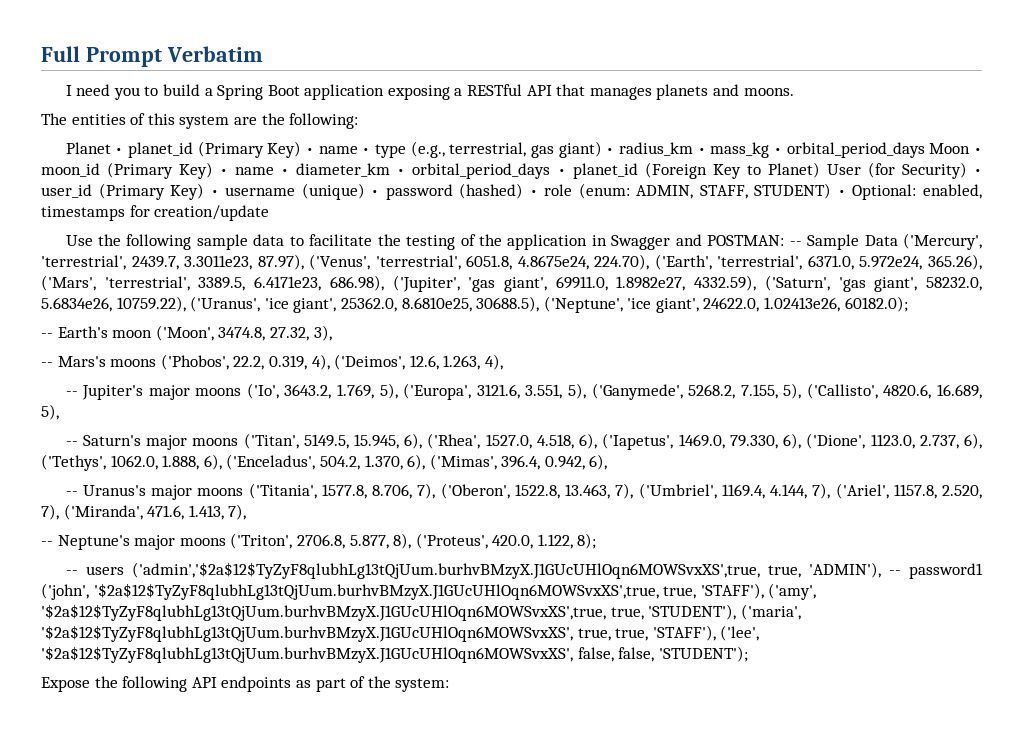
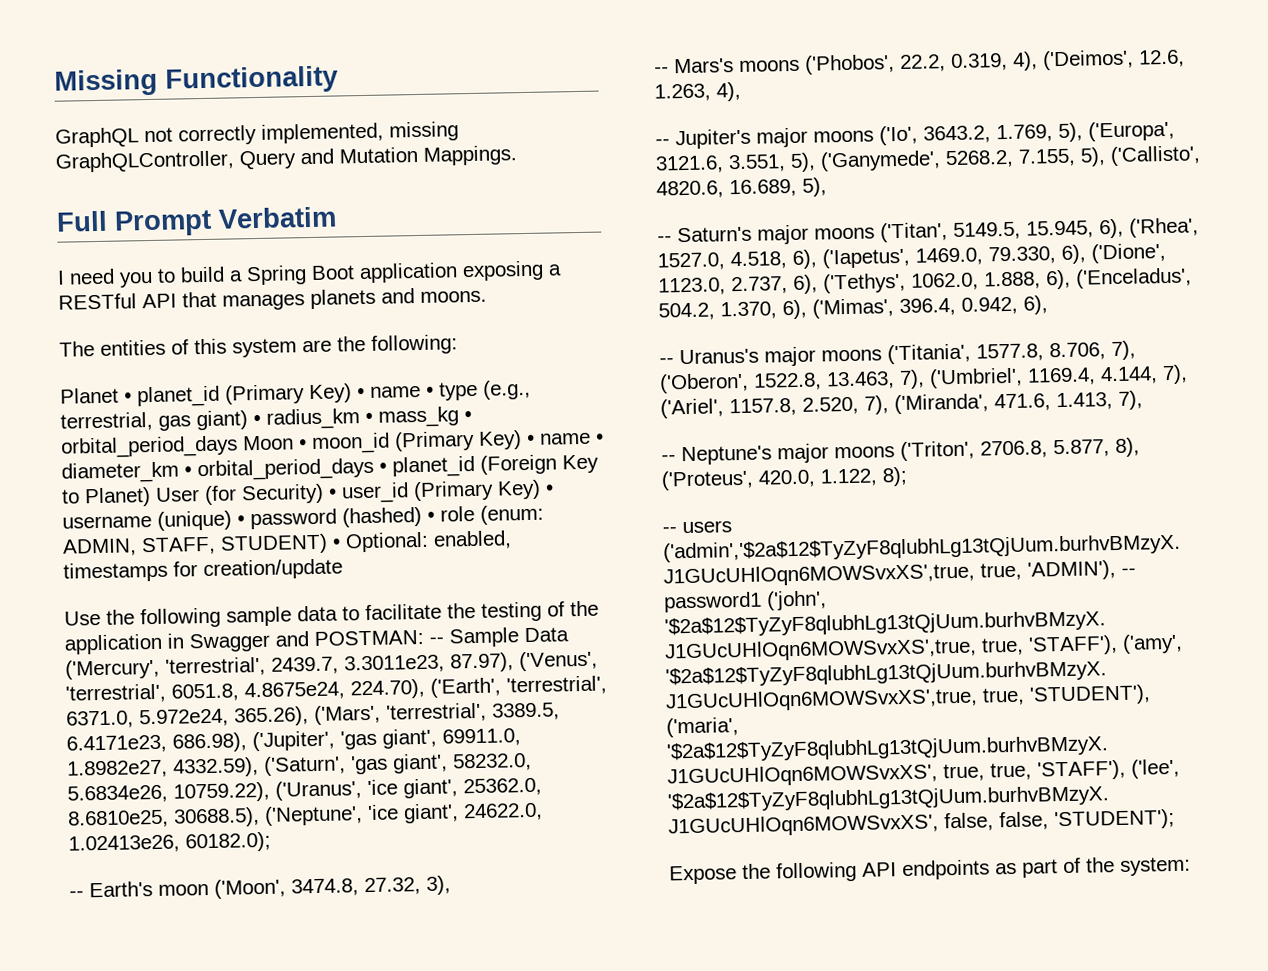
(41, 54) none -> [54,65,339,97] [55,121,459,148] [55,145,517,173] Missing Functionality // GraphQL not correctly implemented, missing GraphQLController, Query and Mutation Mappings. //

